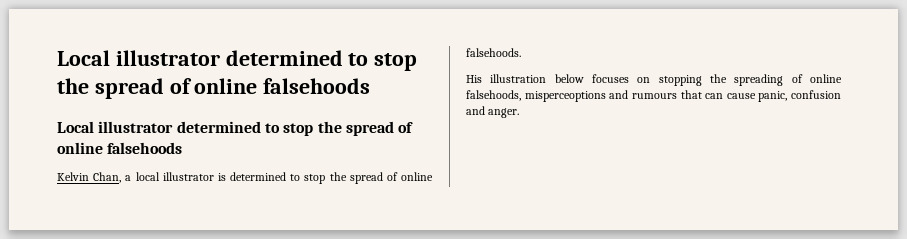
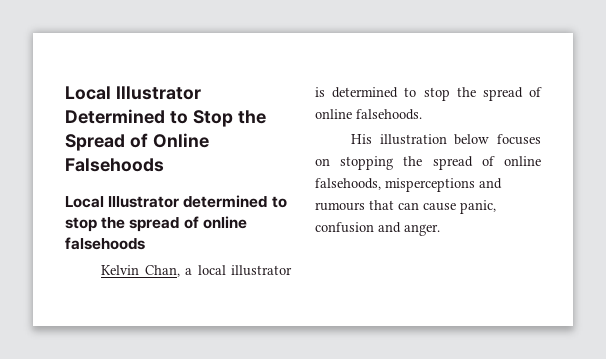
[57,50,418,71] [57,78,371,99] [57,121,174,133] Local illustrator determined to stop the spread of online falsehoods // Local illustrator -> [65,86,201,100] [65,109,266,127] [65,133,209,151] [65,158,164,172] [65,196,180,208] Local Illustrator Determined to Stop the Spread of Online Falsehoods // Local Illustrator
[734,74,784,86] spreading -> [432,156,473,170] spread
[524,91,606,102] misperceoptions -> [385,178,475,192] misperceptions

